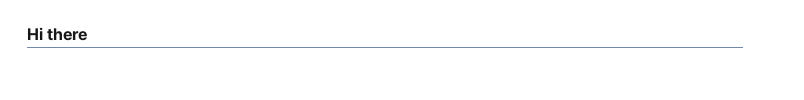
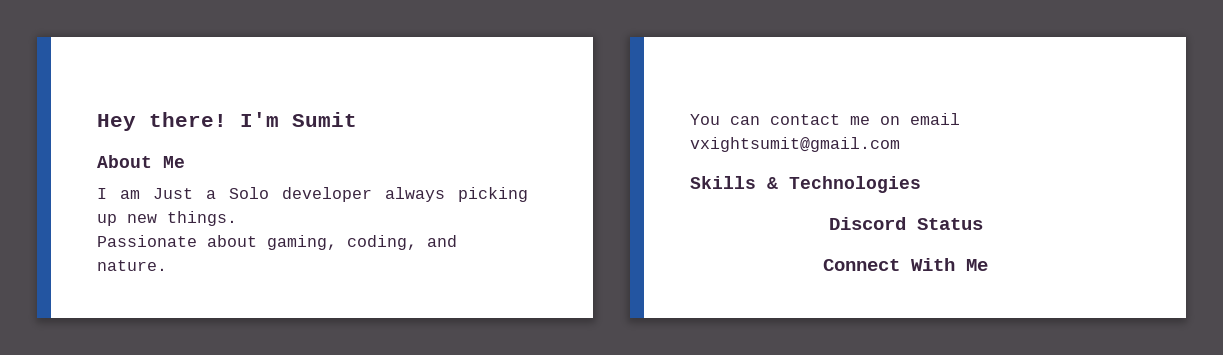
[27,27,88,41] Hi there -> [97,112,357,131] [97,155,185,168] [97,187,528,202] [97,211,237,226] [97,235,457,250] [97,260,167,271] [690,113,960,125] [690,137,900,152] [690,176,921,193] [828,217,983,230] [823,258,988,271] Hey there! I'm Sumit // About Me // I am Just a Solo developer always picking up new things. // Passionate about gaming, coding, and nature. // You can contact me on email vxightsumit@gmail.com // Skills & Technologies // Discord Status // Connect With Me

